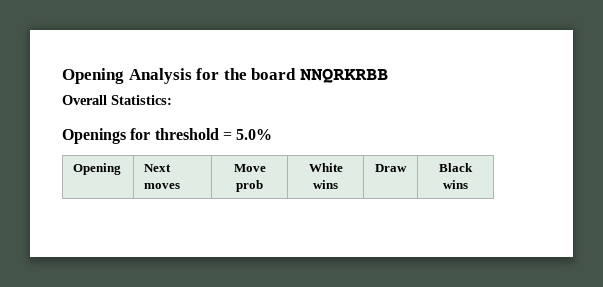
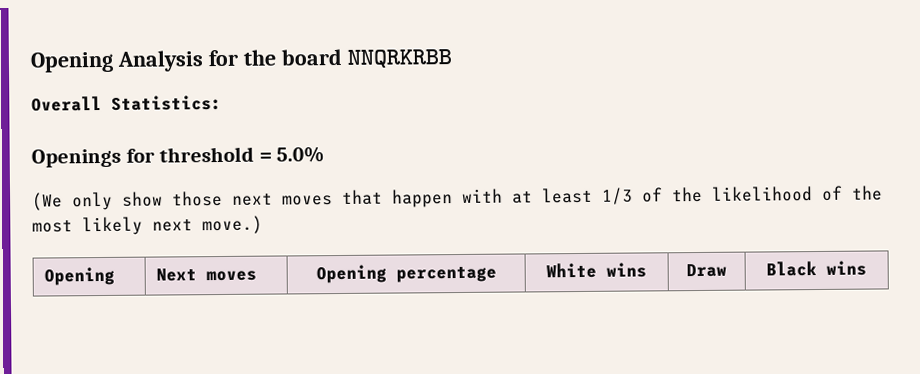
(273, 134) none -> [32,185,883,211] [32,215,263,236] // (We only show those next moves that happen with at least 1/3 of the likelihood of the most likely next move.)
[233,164,266,172] [236,180,263,192] Move prob -> [315,264,497,284] Opening percentage

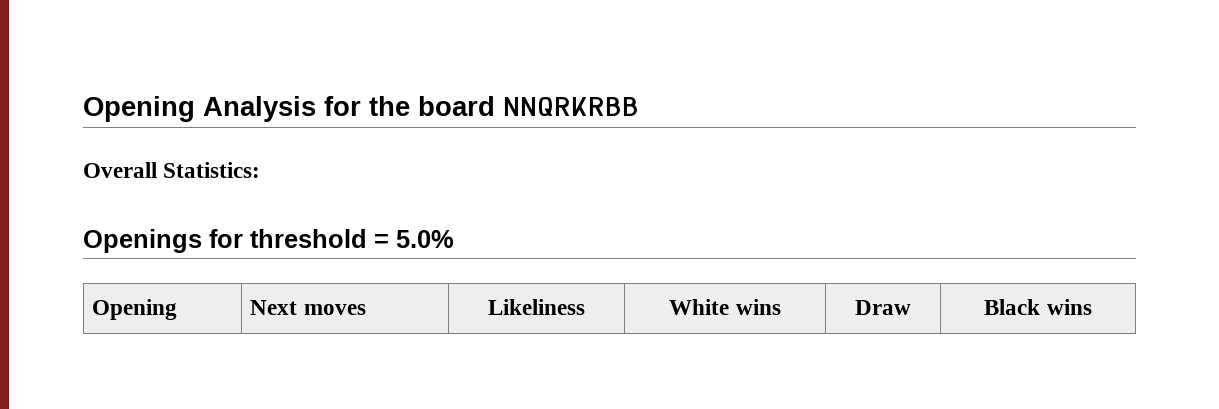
[32,185,883,211] [32,215,263,236] // (We only show those next moves that happen with at least 1/3 of the likelihood of the most likely next move.) -> (454, 239) none
[315,264,497,284] Opening percentage -> [488,299,585,315] Likeliness

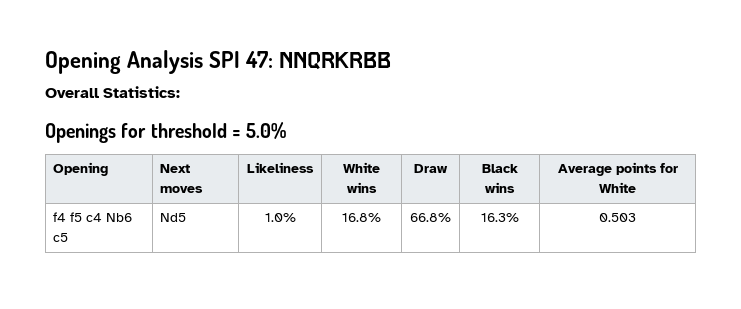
[324,96,495,116] for the board -> [209,51,274,68] SPI 47:
(1092, 307) none -> [557,162,678,176] [599,182,636,193] [53,212,133,222] [53,233,69,242] [160,213,187,222] [264,213,296,222] [342,213,381,222] [410,213,451,222] [480,213,519,222] [599,213,636,222] | Average points for White // f4 f5 c4 Nb6 c5 | Nd5 | 1.0% | 16.8% | 66.8% | 16.3% | 0.503

